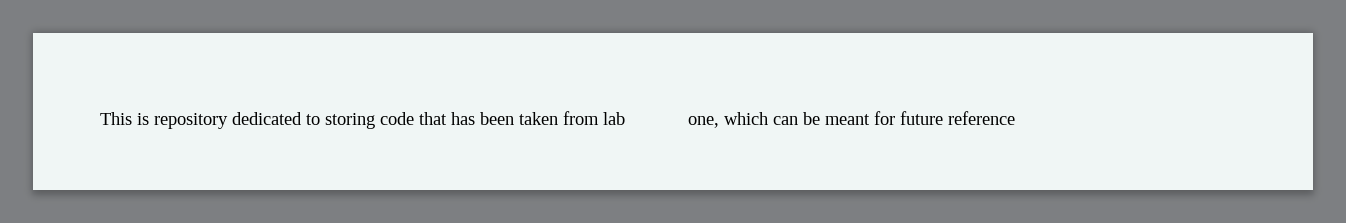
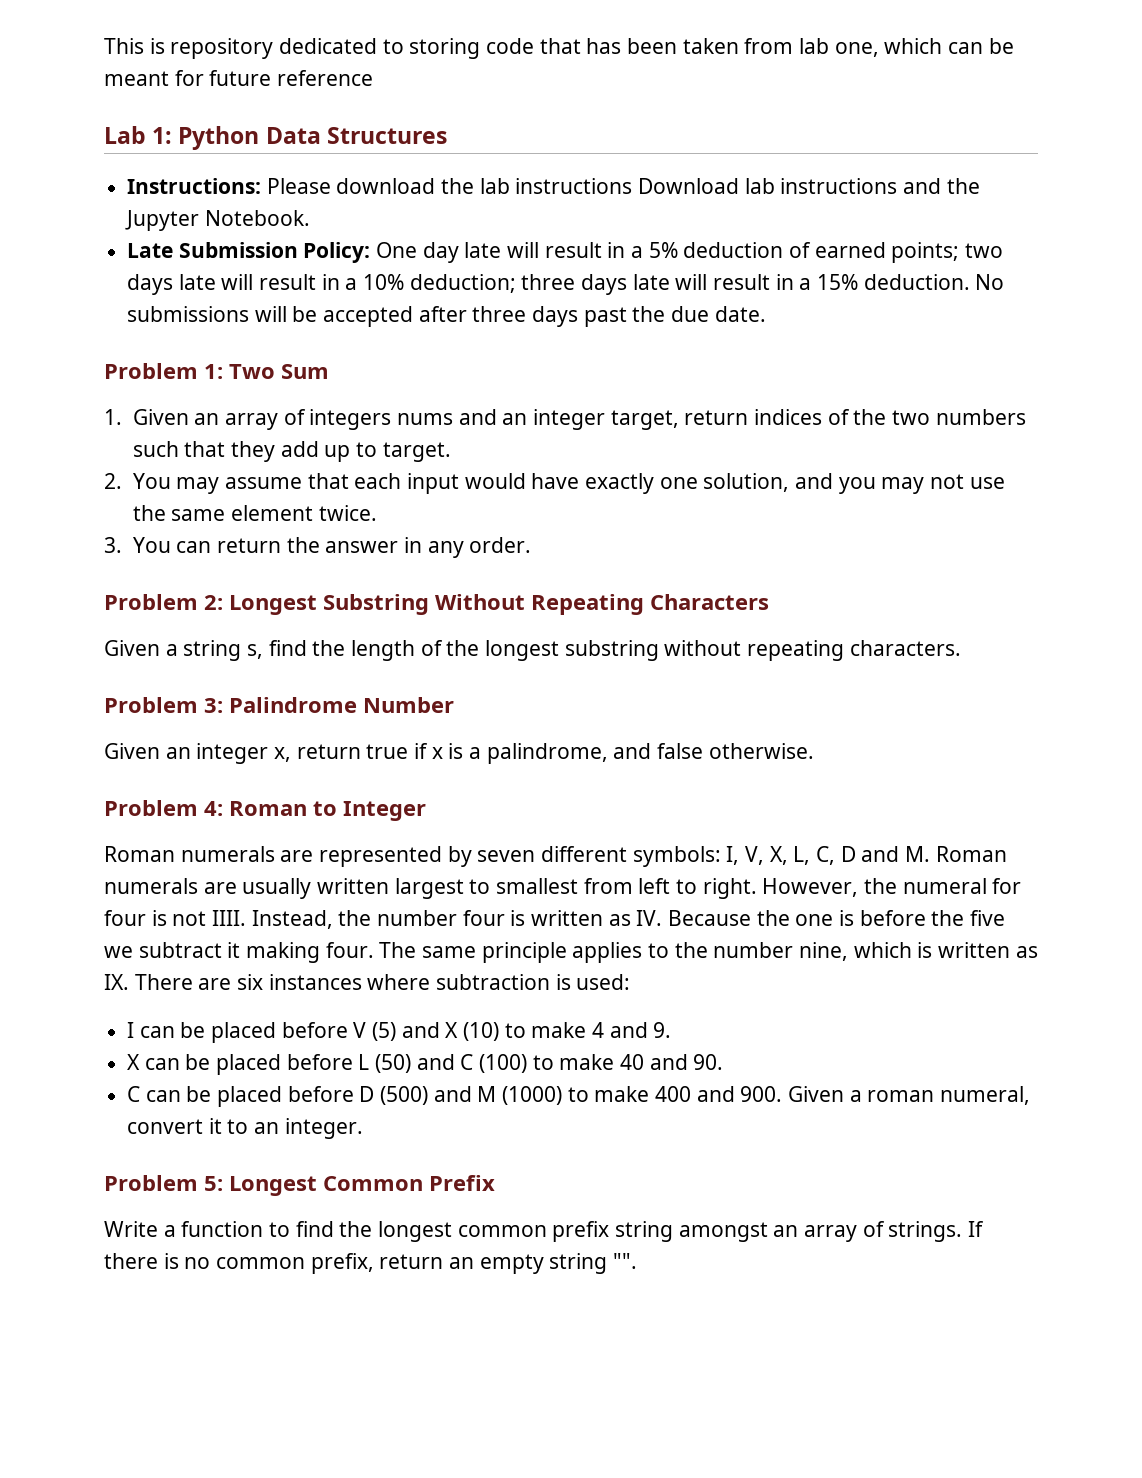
(1015, 118) none -> [104,126,447,150] [127,178,980,194] [125,210,310,231] [127,242,1004,263] [127,274,1005,295] [127,306,766,327] [104,363,329,379] [104,409,1026,430] [132,441,451,462] [104,473,1005,494] [132,505,377,521] [104,537,532,558] [104,594,769,615] [104,640,961,661] [104,697,454,713] [104,743,814,764] [104,800,426,821] [104,846,1007,867] [104,878,1022,899] [104,910,1006,929] [104,942,1038,963] [104,974,631,990] [127,1022,672,1043] [127,1054,724,1075] [127,1086,1031,1107] [127,1118,363,1139] [104,1175,495,1196] [104,1221,985,1242] [104,1253,638,1274] // Lab 1: Python Data Structures // Instructions: Please download the lab instructions Download lab instructions and the Jupyter Notebook. // Late Submission Policy: One day late will result in a 5% deduction of earned points; two days late will result in a 10% deduction; three days late will result in a 15% deduction. No submissions will be accepted after three days past the due date. // Problem 1: Two Sum // 1. Given an array of integers nums and an integer target, return indices of the two numbers such that they add up to target. // 2. You may assume that each input would have exactly one solution, and you may not use the same element twice. // 3. You can return the answer in any order. // Problem 2: Longest Substring Without Repeating Characters // Given a string s, find the length of the longest substring without repeating characters. // Problem 3: Palindrome Number // Given an integer x, return true if x is a palindrome, and false otherwise. // Problem 4: Roman to Integer // Roman numerals are represented by seven different symbols: I, V, X, L, C, D and M. Roman numerals are usually written largest to smallest from left to right. However, the numeral for four is not IIII. Instead, the number four is written as IV. Because the one is before the five we subtract it making four. The same principle applies to the number nine, which is written as IX. There are six instances where subtraction is used: // I can be placed before V (5) and X (10) to make 4 and 9. // X can be placed before L (50) and C (100) to make 40 and 90. // C can be placed before D (500) and M (1000) to make 400 and 900. Given a roman numeral, convert it to an integer. // Problem 5: Longest Common Prefix // Write a function to find the longest common prefix string amongst an array of strings. If there is no common prefix, return an empty string "".

